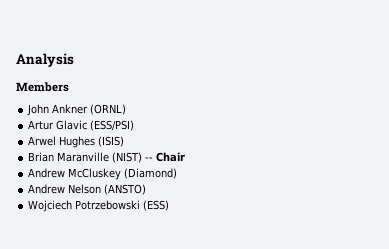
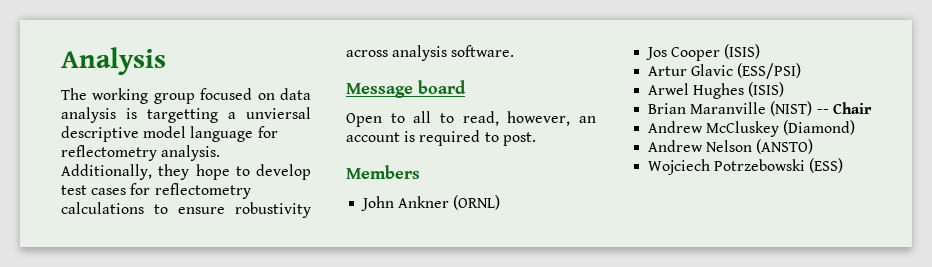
(74, 60) none -> [61,88,311,104] [61,107,311,123] [61,126,278,142] [61,145,221,161] [61,164,311,180] [61,183,251,199] [61,202,311,218] [346,45,515,61] [346,80,466,98] [346,111,596,127] [346,130,536,146] // The working group focused on data analysis is targetting a unviersal descriptive model language for reflectometry analysis. Additionally, they hope to develop test cases for reflectometry calculations to ensure robustivity across analysis software. // Message board // Open to all to read, however, an account is required to post.
(127, 109) none -> [646,44,761,61] // Jos Cooper (ISIS)

